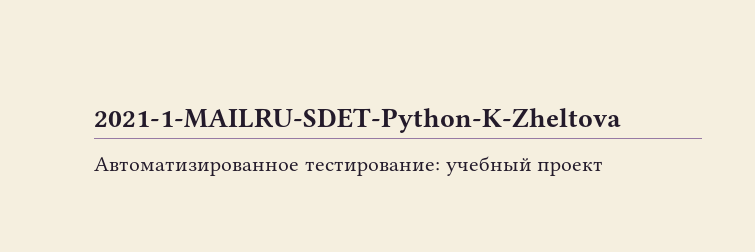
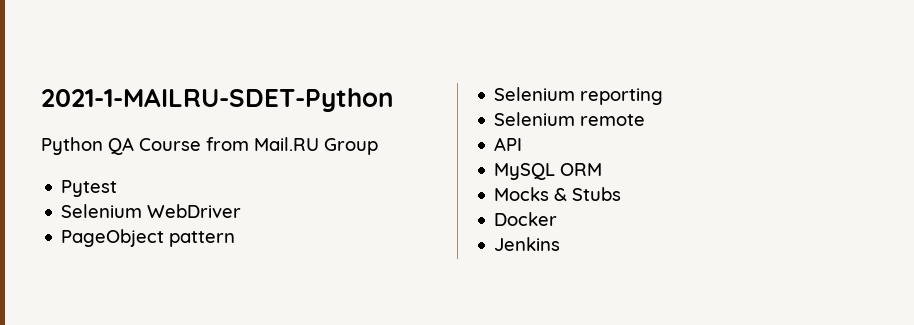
[94,108,621,133] [94,156,604,176] 2021-1-MAILRU-SDET-Python-K-Zheltova // Автоматизированное тестирование: учебный проект -> [41,88,394,112] [41,137,378,155] [61,180,118,197] [61,204,242,218] [61,229,236,247] [494,87,664,105] [494,112,646,126] [494,137,523,151] [494,163,603,180] [494,187,622,201] [494,212,558,226] [494,237,561,251] 2021-1-MAILRU-SDET-Python // Python QA Course from Mail.RU Group // Pytest // Selenium WebDriver // PageObject pattern // Selenium reporting // Selenium remote // API // MySQL ORM // Mocks & Stubs // Docker // Jenkins

